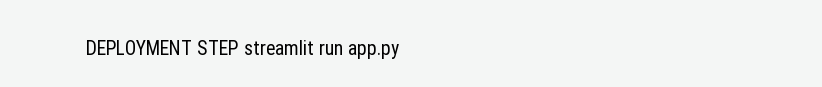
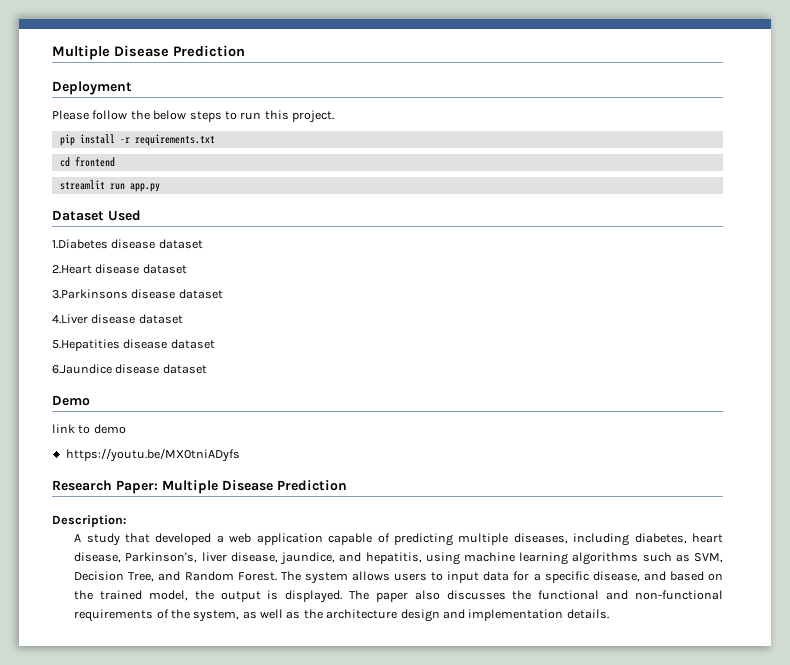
[86,40,400,59] DEPLOYMENT STEP streamlit run app.py -> [52,45,245,60] [52,81,132,95] [52,110,334,123] [59,134,215,146] [59,157,115,167] [59,180,160,192] [52,210,141,221] [52,239,203,249] [52,264,187,274] [52,289,223,299] [52,314,183,324] [52,339,215,351] [52,364,207,374] [52,395,90,406] [52,424,126,434] [65,448,240,462] [52,480,347,494] [52,515,126,527] [74,533,723,546] [74,552,724,565] [74,571,723,584] [74,590,723,603] [74,609,609,622] Multiple Disease Prediction // Deployment // Please follow the below steps to run this project. // pip install -r requirements.txt // cd frontend // streamlit run app.py // Dataset Used // 1.Diabetes disease dataset // 2.Heart disease dataset // 3.Parkinsons disease dataset // 4.Liver disease dataset // 5.Hepatities disease dataset // 6.Jaundice disease dataset // Demo // link to demo // https://youtu.be/MX0tniADyfs // Research Paper: Multiple Disease Prediction // Description: // A study that developed a web application capable of predicting multiple diseases, including diabetes, heart disease, Parkinson's, liver disease, jaundice, and hepatitis, using machine learning algorithms such as SVM, Decision Tree, and Random Forest. The system allows users to input data for a specific disease, and based on the trained model, the output is displayed. The paper also discusses the functional and non-functional requirements of the system, as well as the architecture design and implementation details.

